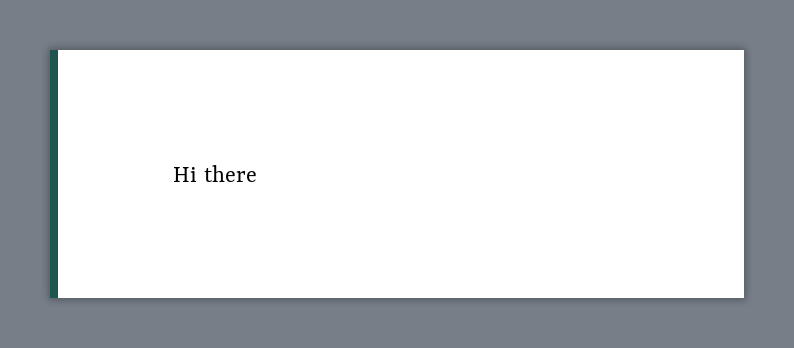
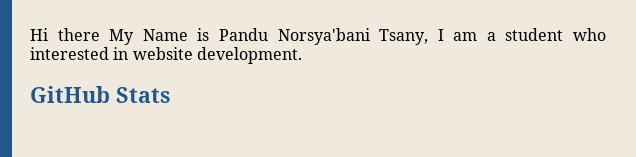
(257, 173) none -> [109,28,606,45] [30,47,302,64] [30,86,170,103] My Name is Pandu Norsya'bani Tsany, I am a student who interested in website development. // GitHub Stats

